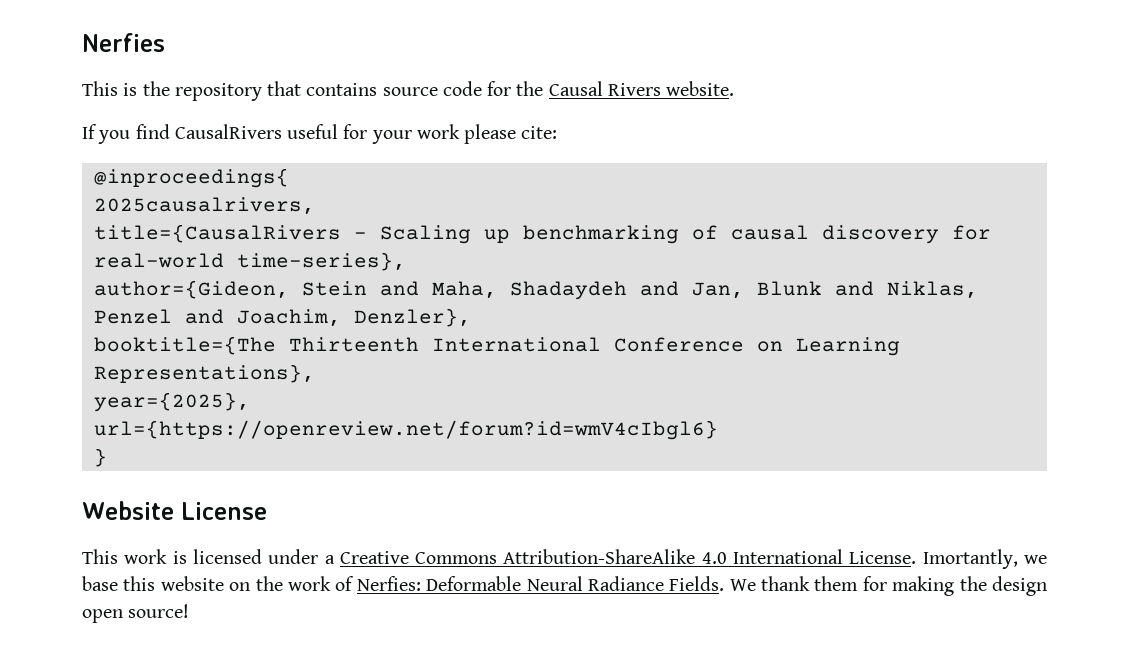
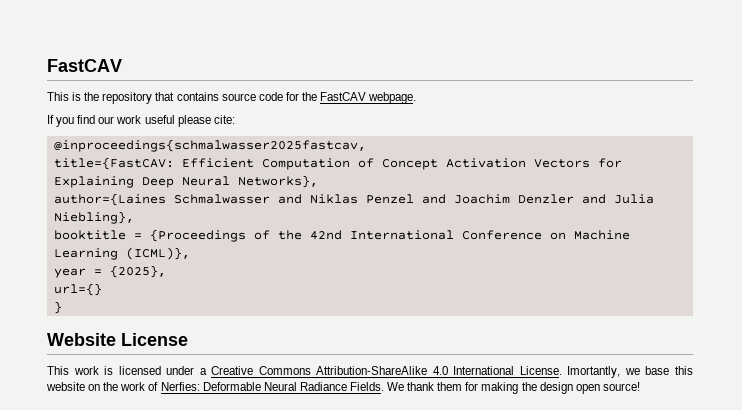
[82,33,165,52] Nerfies -> [47,59,122,72] FastCAV
[548,81,735,96] Causal Rivers website. -> [320,92,417,104] FastCAV webpage.
[174,124,558,144] [93,168,289,188] [93,197,315,215] [93,224,991,244] [93,252,406,271] [93,280,978,300] [93,308,471,327] [93,336,900,356] [93,364,315,383] [93,392,250,412] [93,420,718,440] CausalRivers useful for your work please cite: // @inproceedings{ // 2025causalrivers, // title={CausalRivers - Scaling up benchmarking of causal discovery for real-world time-series}, // author={Gideon, Stein and Maha, Shadaydeh and Jan, Blunk and Niklas, Penzel and Joachim, Denzler}, // booktitle={The Thirteenth International Conference on Learning Representations}, // year={2025}, // url={https://openreview.net/forum?id=wmV4cIbgl6} -> [98,115,235,127] [53,139,366,152] [53,157,622,170] [53,175,318,188] [53,193,654,206] [53,211,134,224] [53,229,630,242] [53,247,190,260] [53,265,166,278] [53,283,102,296] our work useful please cite: // @inproceedings{schmalwasser2025fastcav, // title={FastCAV: Efficient Computation of Concept Activation Vectors for Explaining Deep Neural Networks}, // author={Laines Schmalwasser and Niklas Penzel and Joachim Denzler and Julia Niebling}, // booktitle = {Proceedings of the 42nd International Conference on Machine Learning (ICML)}, // year = {2025}, // url={}

